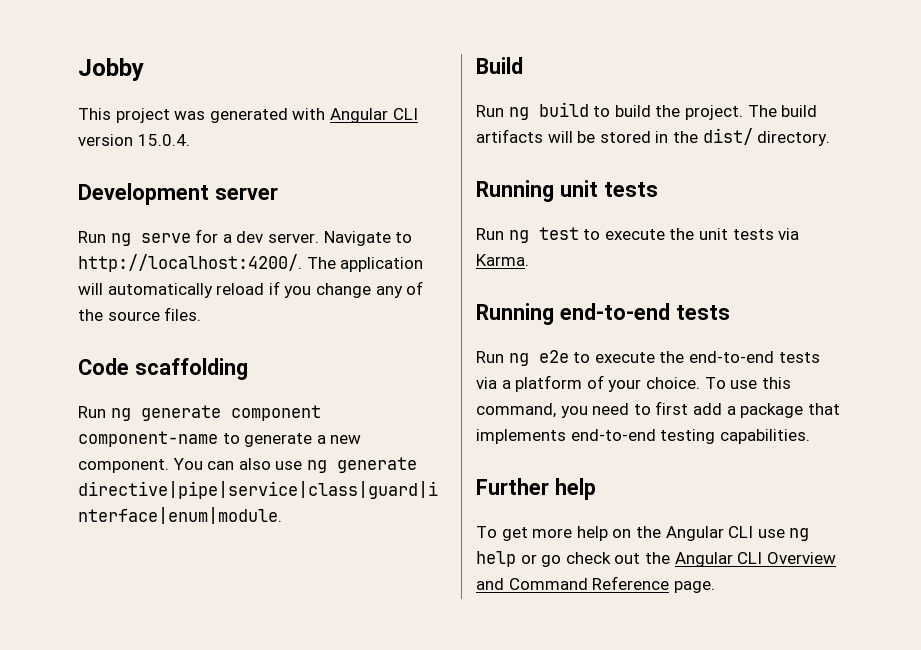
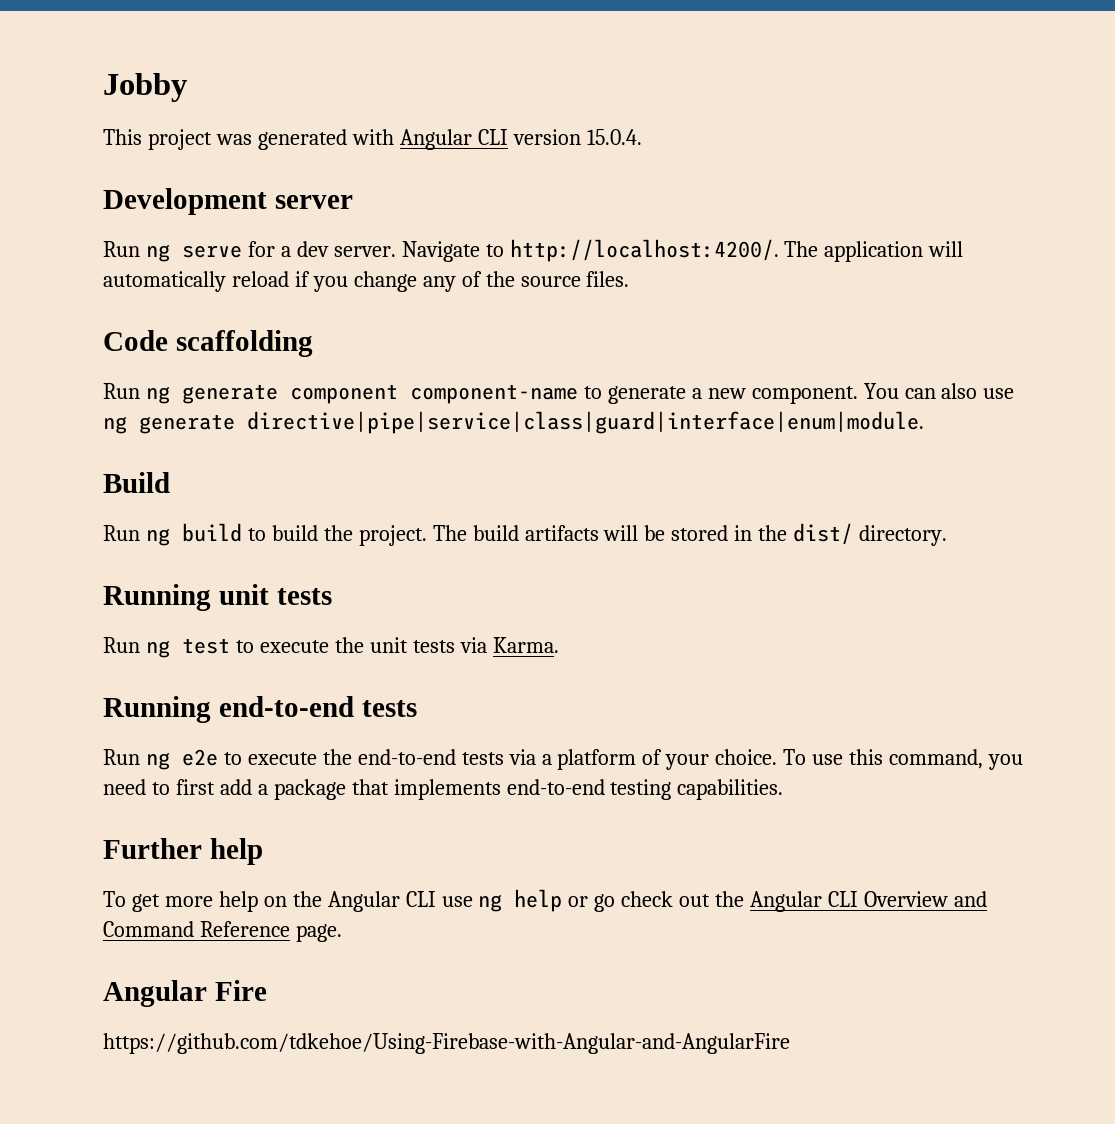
(715, 587) none -> [103,980,267,1007] [103,1033,790,1054] // Angular Fire // https://github.com/tdkehoe/Using-Firebase-with-Angular-and-AngularFire

